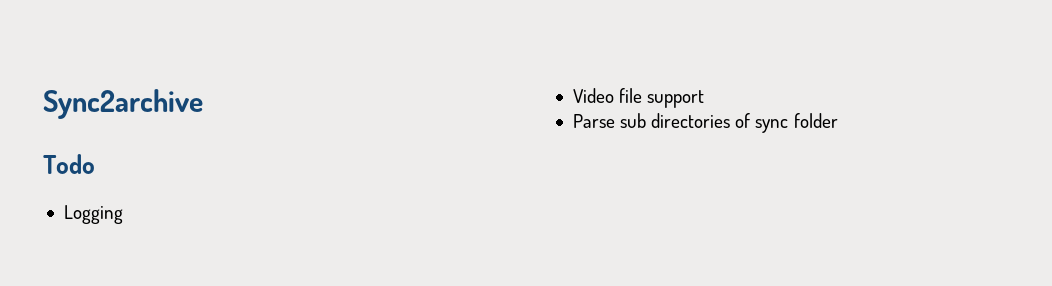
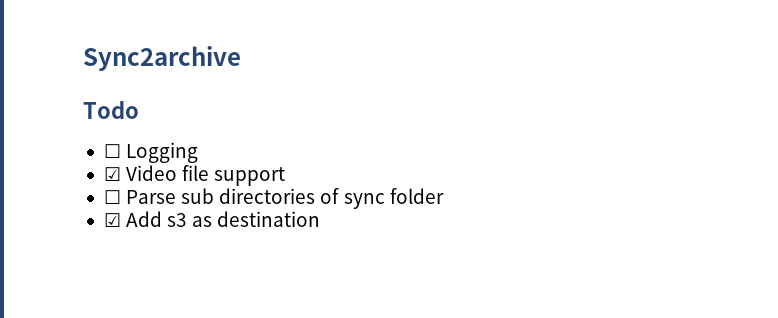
(95, 164) none -> [103,144,121,158] ☐
(123, 214) none -> [103,167,121,181] ☑
(705, 99) none -> [103,190,121,204] ☐
(838, 120) none -> [103,211,321,227] // ☑ Add s3 as destination

